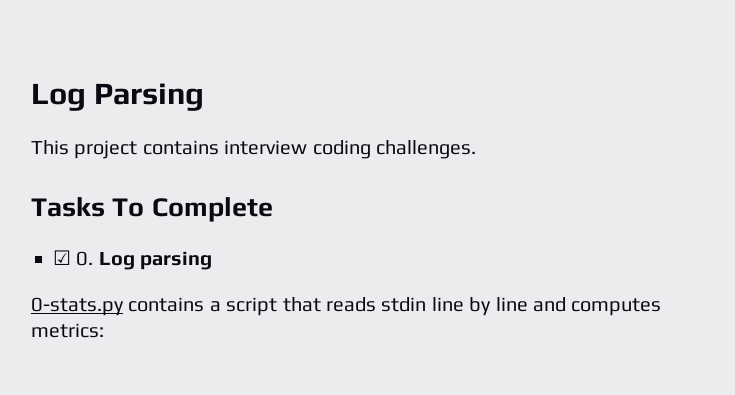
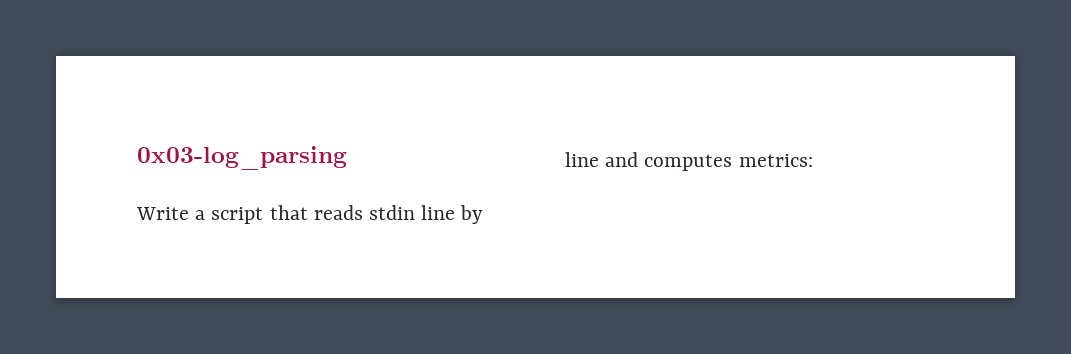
[31,83,205,111] [31,140,476,159] [31,197,273,222] [53,250,213,270] [31,297,205,316] Log Parsing // This project contains interview coding challenges. // Tasks To Complete // ☑ 0. Log parsing // 0-stats.py contains -> [137,146,347,170] [136,207,189,220] 0x03-log_parsing // Write

